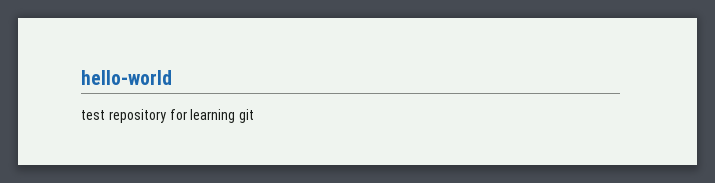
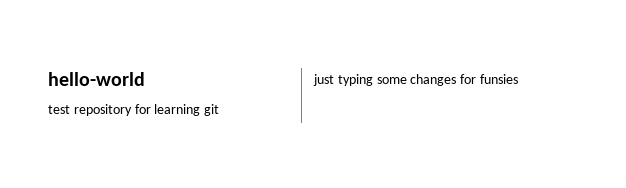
(255, 116) none -> [313,74,518,86] // just typing some changes for funsies

